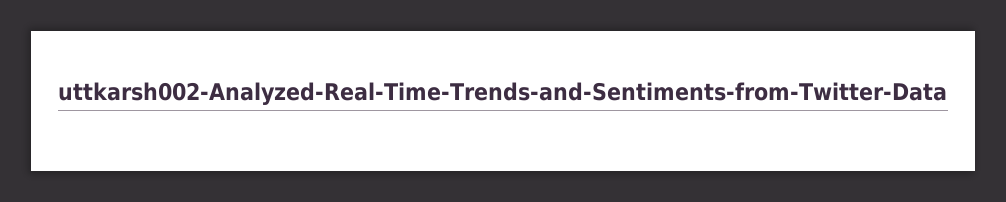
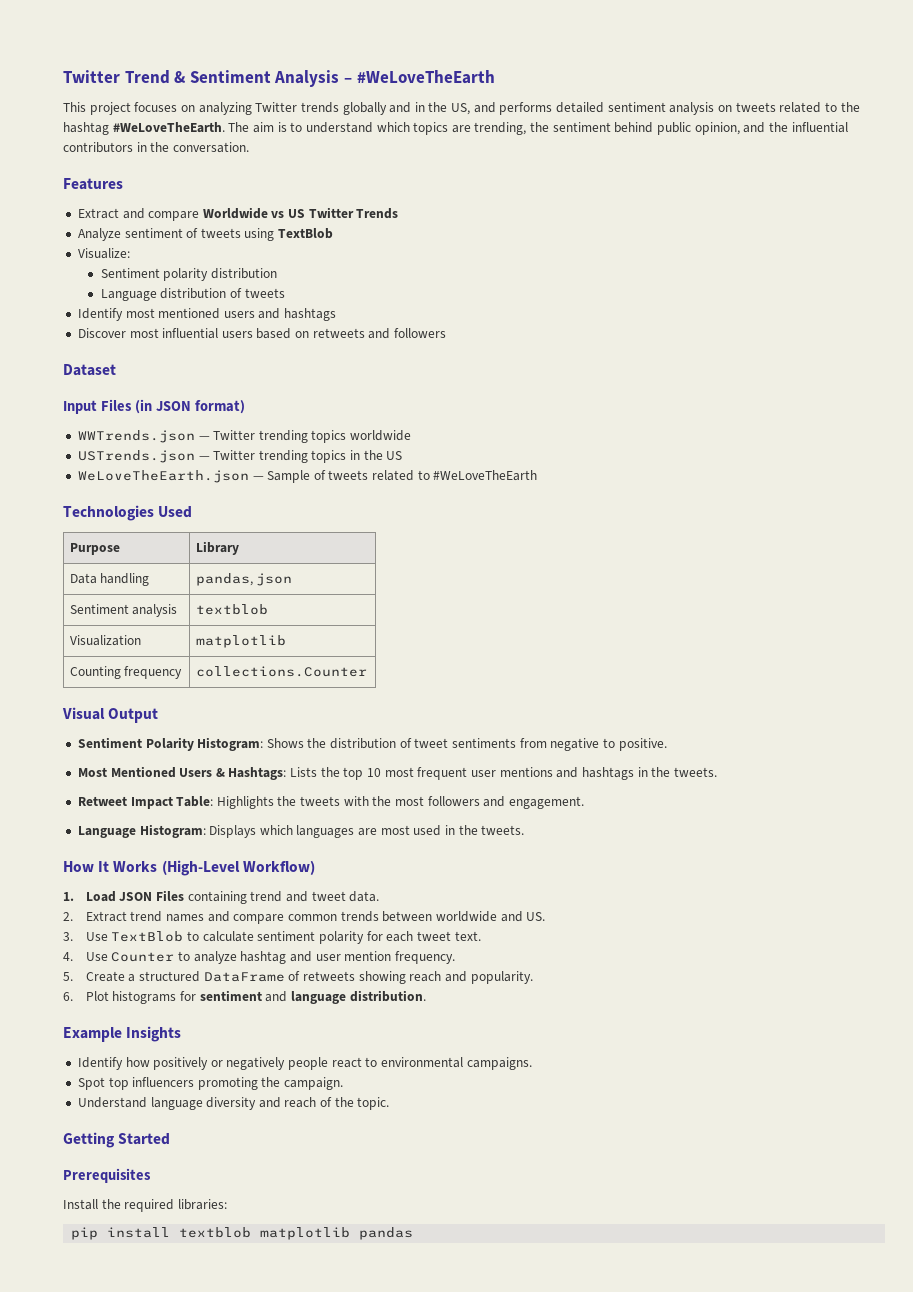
[58,82,947,105] uttkarsh002-Analyzed-Real-Time-Trends-and-Sentiments-from-Twitter-Data -> [63,70,495,87] [63,102,860,115] [63,122,848,135] [63,142,249,153] [63,178,123,190] [77,207,399,221] [77,228,334,241] [77,248,130,259] [100,268,277,281] [100,288,285,301] [77,308,337,321] [77,328,447,339] [63,364,116,376] [63,399,245,414] [77,430,412,443] [77,450,403,463] [77,470,538,483] [63,505,193,521] [69,543,120,555] [195,541,239,555] [69,573,150,586] [195,573,293,586] [69,604,178,617] [195,604,268,615] [69,635,141,646] [195,635,286,648] [69,666,183,679] [195,666,367,677] [62,707,159,723] [77,737,667,751] [77,766,717,780] [77,796,584,809] [77,824,525,838] [63,860,315,876] [63,890,380,904] [63,911,546,924] [63,931,481,944] [63,951,455,964] [63,971,533,984] [63,990,426,1004] [63,1026,182,1042] [77,1057,532,1070] [77,1077,344,1090] [77,1097,390,1110] [63,1132,171,1148] [63,1168,151,1183] [63,1199,227,1212] [71,1227,414,1240] Twitter Trend & Sentiment Analysis – #WeLoveTheEarth // This project focuses on analyzing Twitter trends globally and in the US, and performs detailed sentiment analysis on tweets related to the hashtag #WeLoveTheEarth. The aim is to understand which topics are trending, the sentiment behind public opinion, and the influential contributors in the conversation. // Features // Extract and compare Worldwide vs US Twitter Trends // Analyze sentiment of tweets using TextBlob // Visualize: // Sentiment polarity distribution // Language distribution of tweets // Identify most mentioned users and hashtags // Discover most influential users based on retweets and followers // Dataset // Input Files (in JSON format) // WWTrends.json — Twitter trending topics worldwide // USTrends.json — Twitter trending topics in the US // WeLoveTheEarth.json — Sample of tweets related to #WeLoveTheEarth // Technologies Used // Purpose | Library // Data handling | pandas, json // Sentiment analysis | textblob // Visualization | matplotlib // Counting frequency | collections.Counter // Visual Output // Sentiment Polarity Histogram: Shows the distribution of tweet sentiments from negative to positive. // Most Mentioned Users & Hashtags: Lists the top 10 most frequent user mentions and hashtags in the tweets. // Retweet Impact Table: Highlights the tweets with the most followers and engagement. // Language Histogram: Displays which languages are most used in the tweets. // How It Works (High-Level Workflow) // 1. Load JSON Files containing trend and tweet data. // 2. Extract trend names and compare common trends between worldwide and US. // 3. Use TextBlob to calculate sentiment polarity for each tweet text. // 4. Use Counter to analyze hashtag and user mention frequency. // 5. Create a structured DataFrame of retweets showing reach and popularity. // 6. Plot histograms for sentiment and language distribution. // Example Insights // Identify how positively or negatively people react to environmental campaigns. // Spot top influencers promoting the campaign. // Understand language diversity and reach of the topic. // Getting Started // Prerequisites // Install the required libraries: // pip install textblob matplotlib pandas

